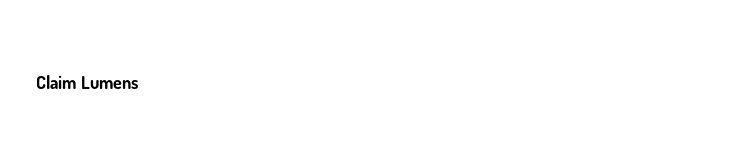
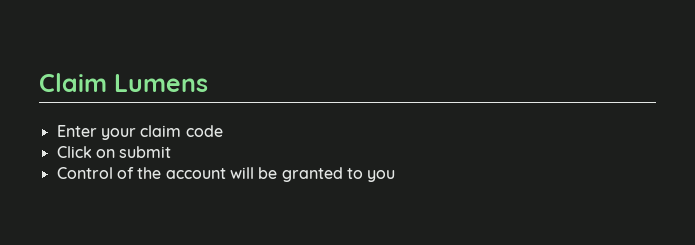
(138, 82) none -> [56,125,223,140] [56,146,172,158] [56,167,396,182] // Enter your claim code // Click on submit // Control of the account will be granted to you

